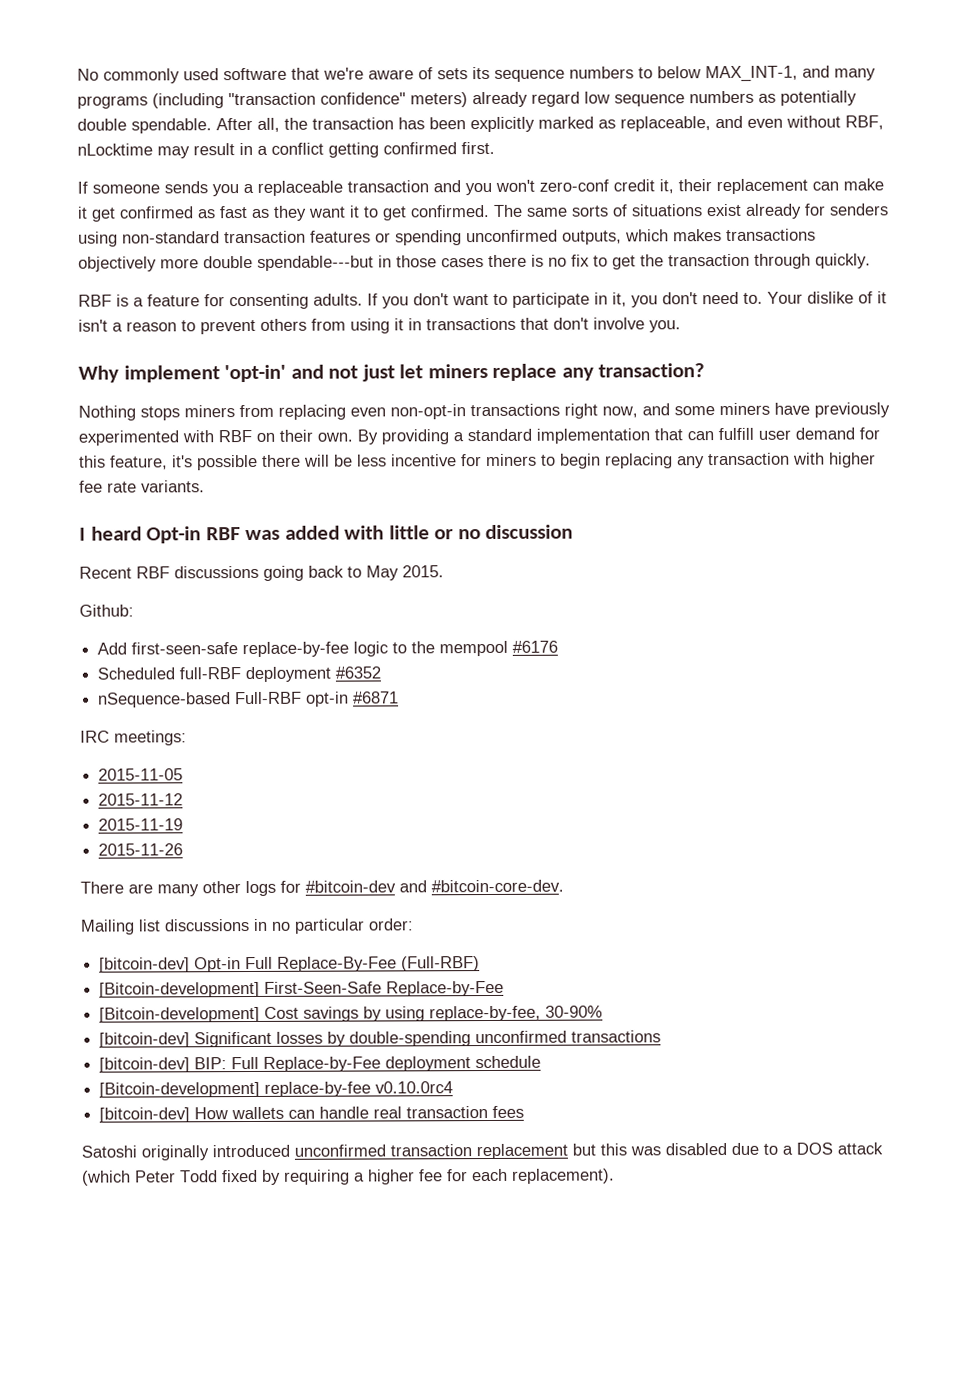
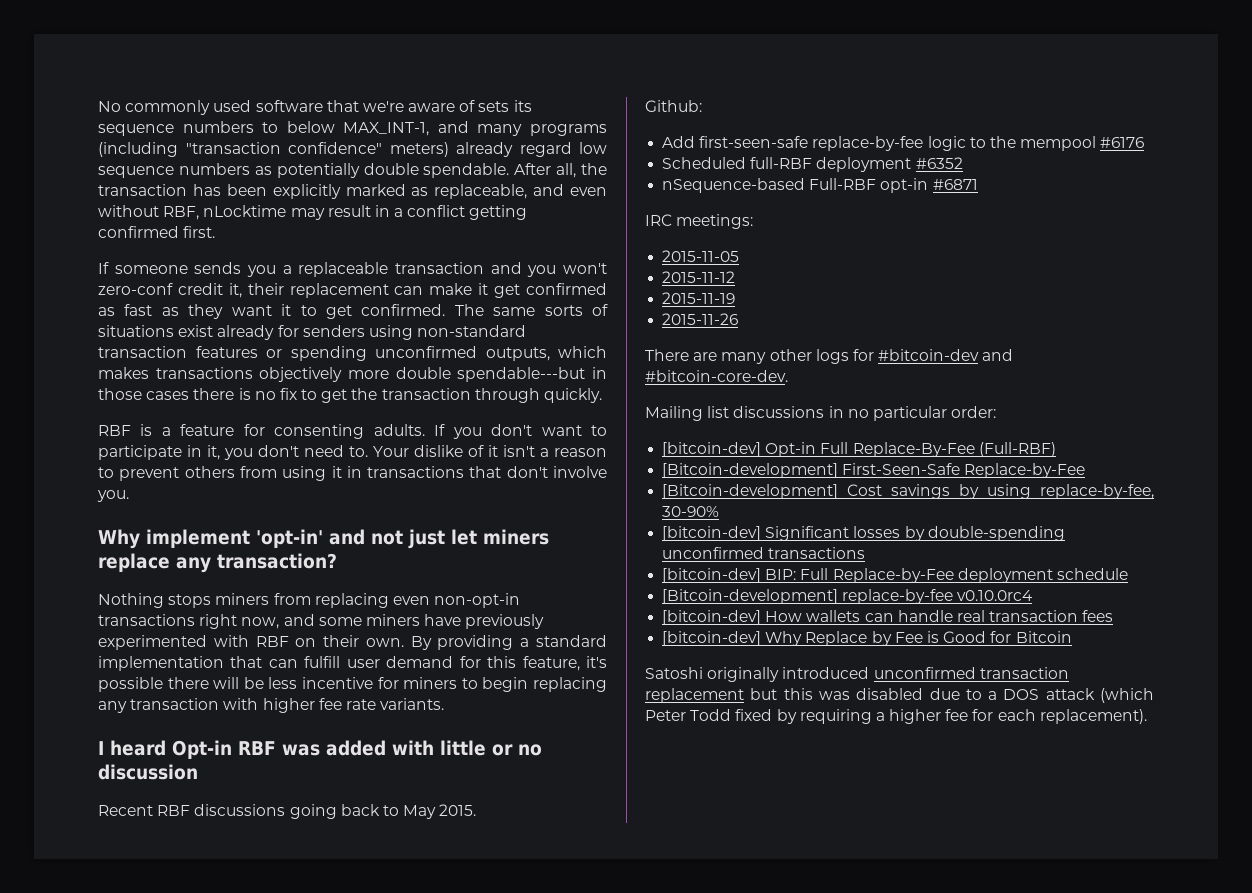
(525, 1111) none -> [662,631,1072,646] // [bitcoin-dev] Why Replace by Fee is Good for Bitcoin

